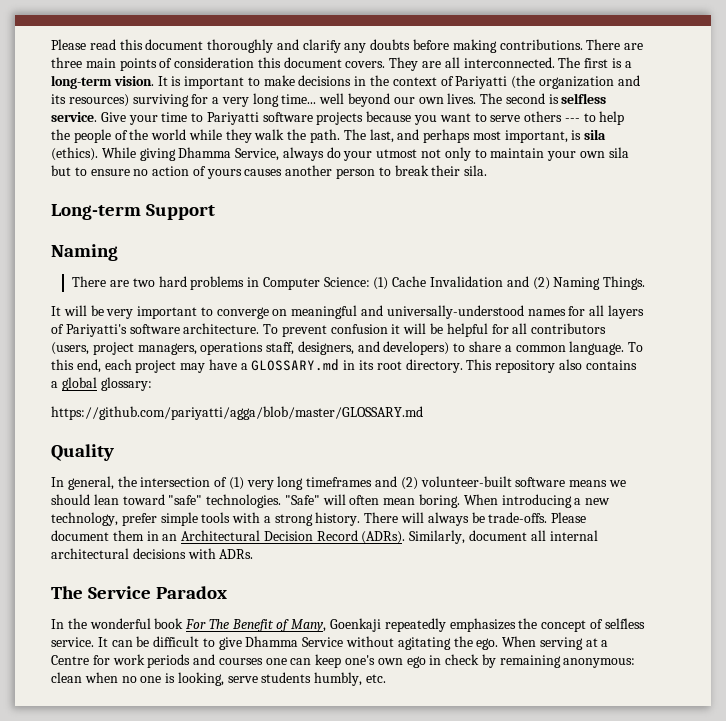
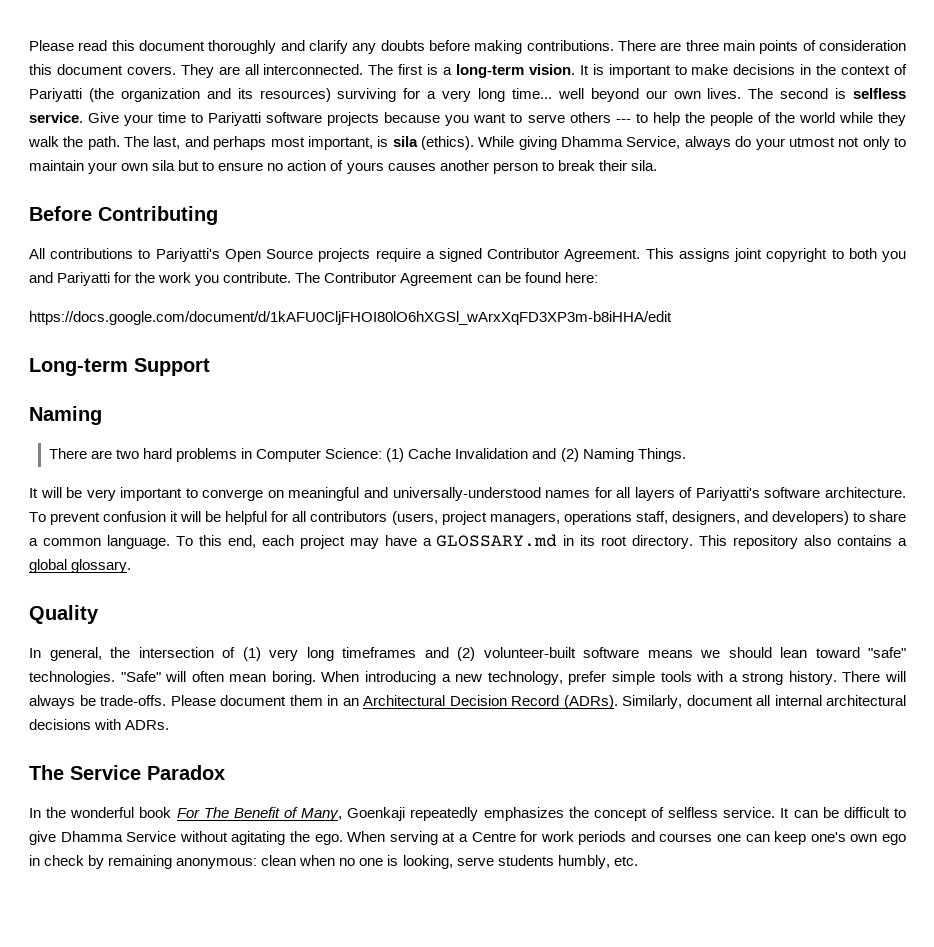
(488, 170) none -> [29,206,218,225] [29,248,906,262] [29,272,598,286] [29,311,672,325] // Before Contributing // All contributions to Pariyatti's Open Source projects require a signed Contributor Agreement. This assigns joint copyright to both you and Pariyatti for the work you contribute. The Contributor Agreement can be found here: // https://docs.google.com/document/d/1kAFU0CljFHOI80lO6hXGSl_wArxXqFD3XP3m-b8iHHA/edit
[100,377,152,391] [51,406,423,420] glossary: // https://github.com/pariyatti/agga/blob/master/GLOSSARY.md -> [71,559,132,573] glossary.

